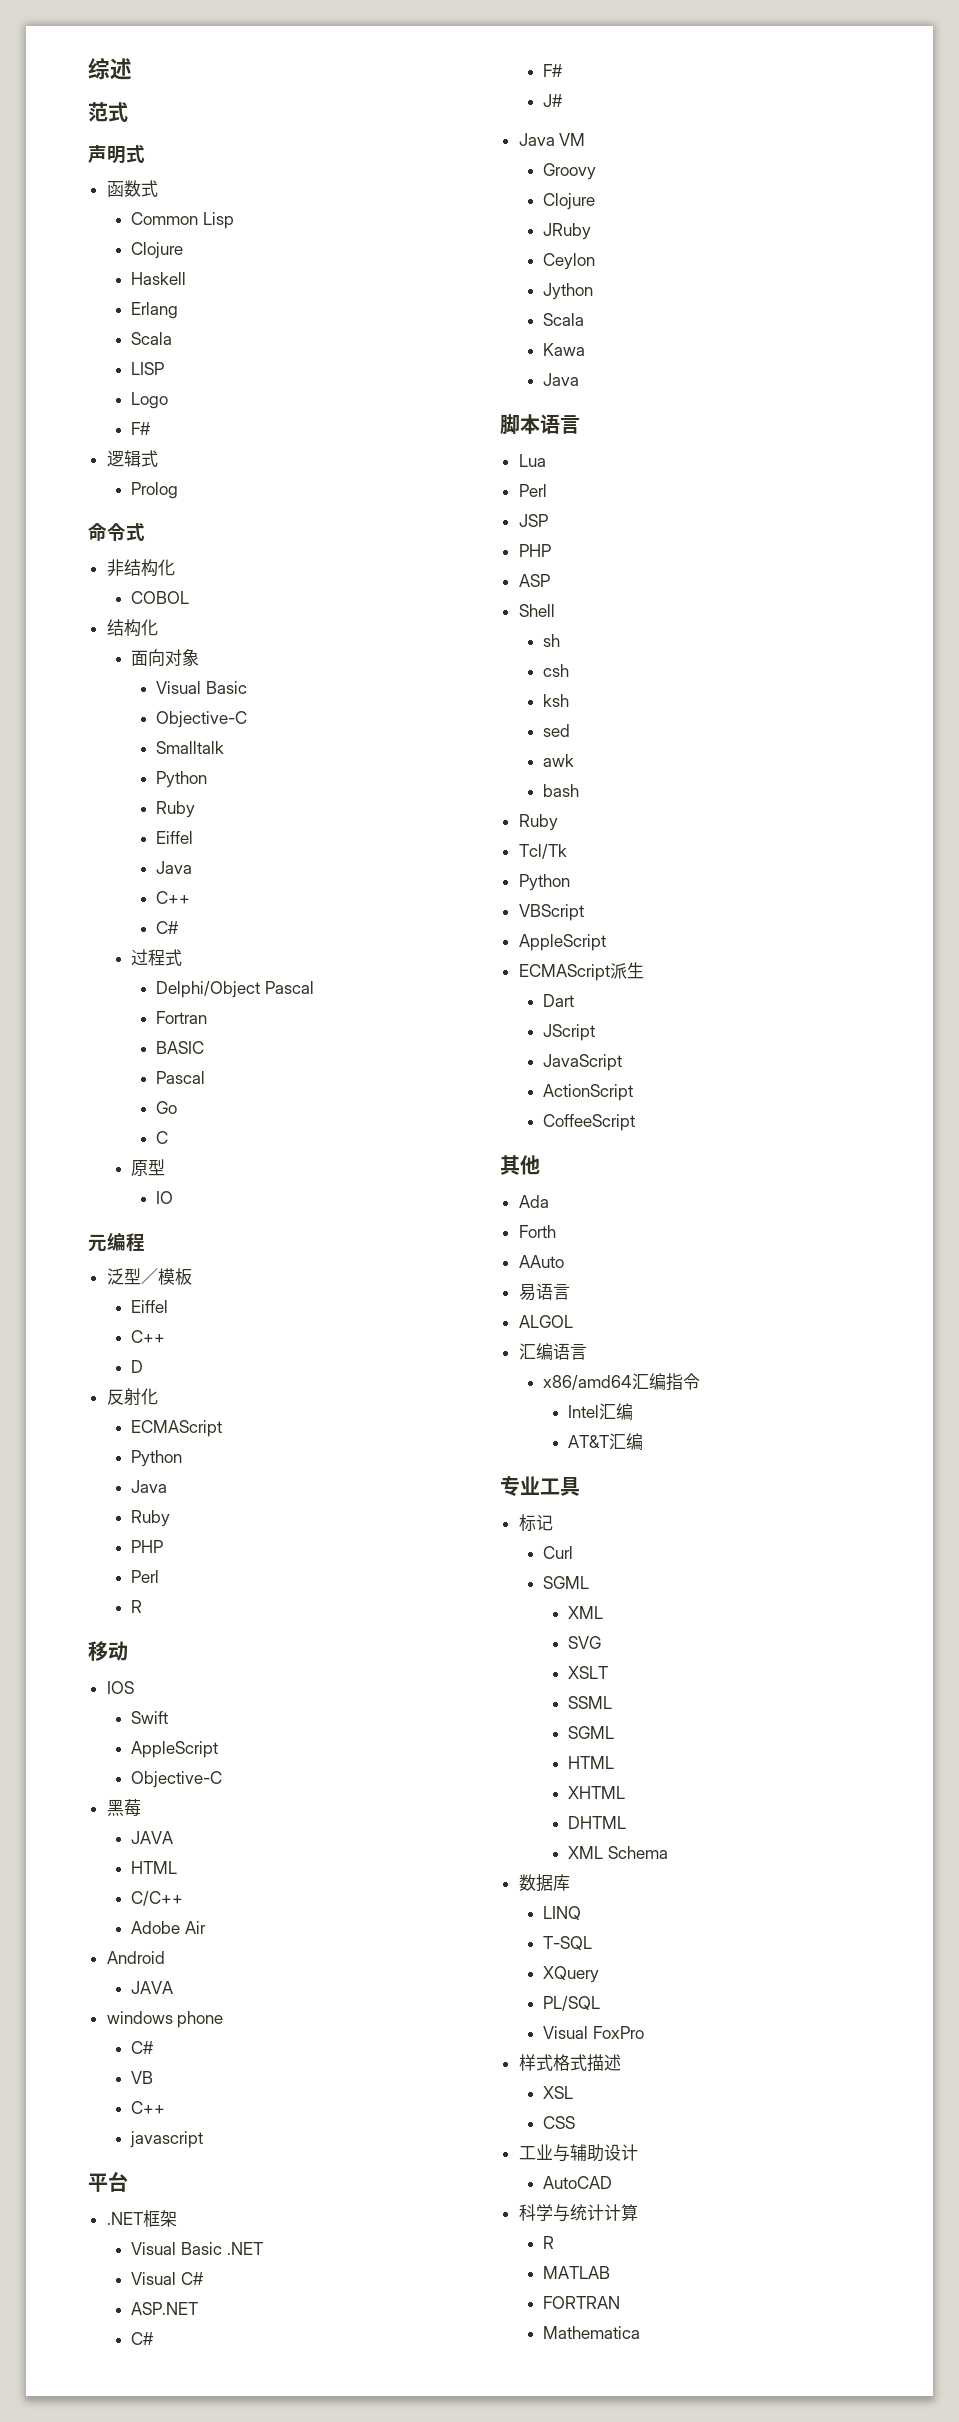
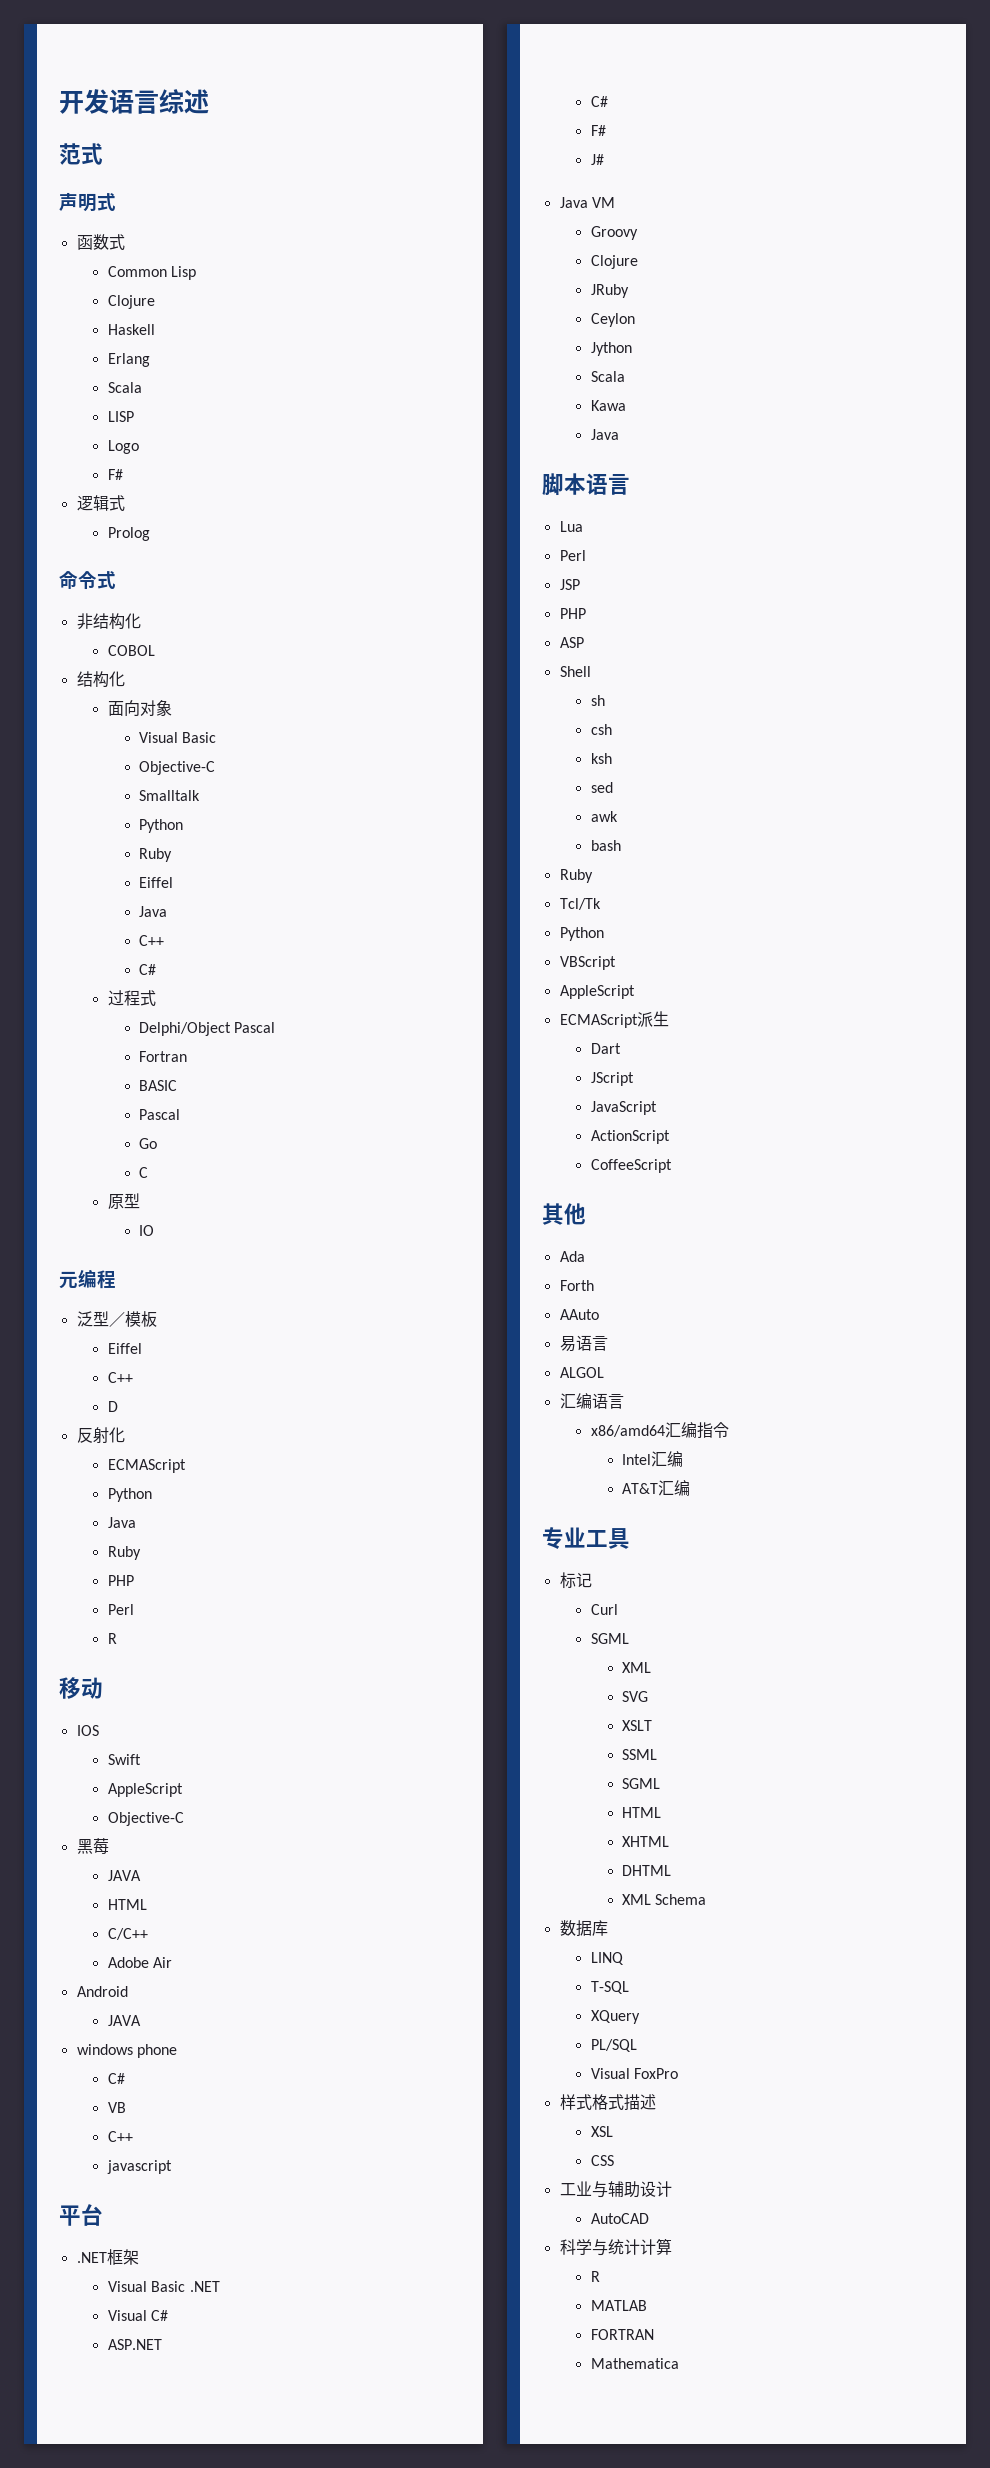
(88, 69) none -> [59,89,159,114] 开发语言

